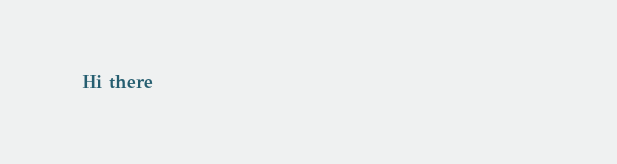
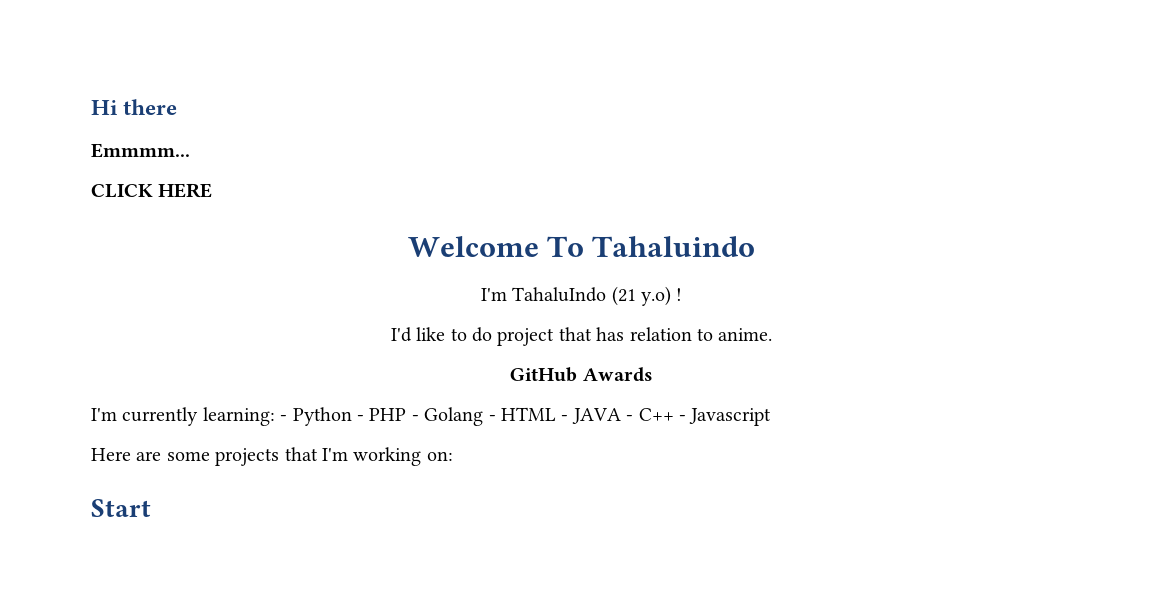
(153, 82) none -> [91,143,190,158] [91,183,213,198] [407,236,756,257] [480,286,683,306] [390,327,773,346] [510,367,653,382] [91,407,772,426] [91,447,453,466] [91,499,151,517] // Emmmm... // CLICK HERE // Welcome To Tahaluindo // I'm TahaluIndo (21 y.o) ! // I'd like to do project that has relation to anime. // GitHub Awards // I'm currently learning: - Python - PHP - Golang - HTML - JAVA - C++ - Javascript // Here are some projects that I'm working on: // Start

